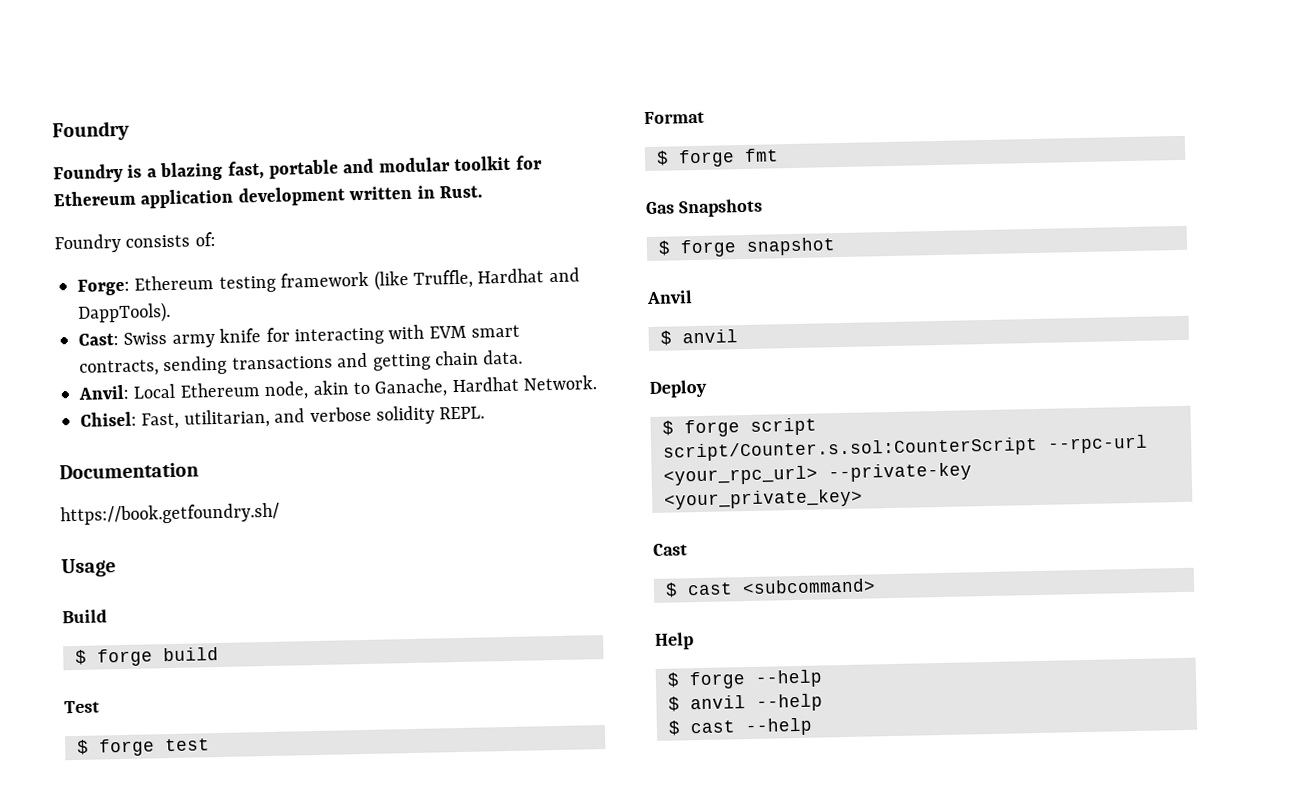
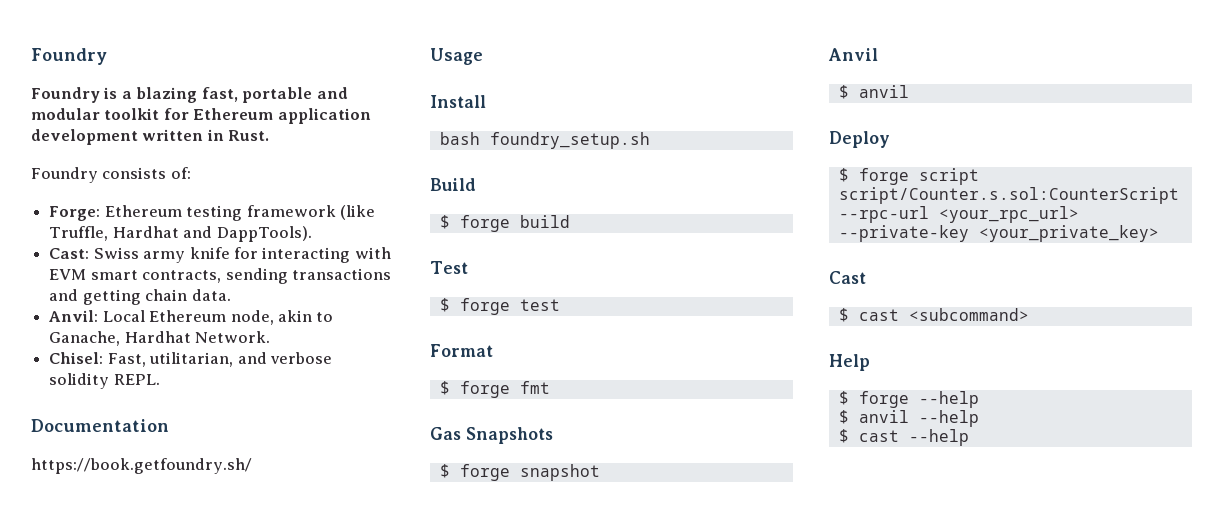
(116, 568) none -> [430,95,486,108] [439,132,650,149] // Install // bash foundry_setup.sh

